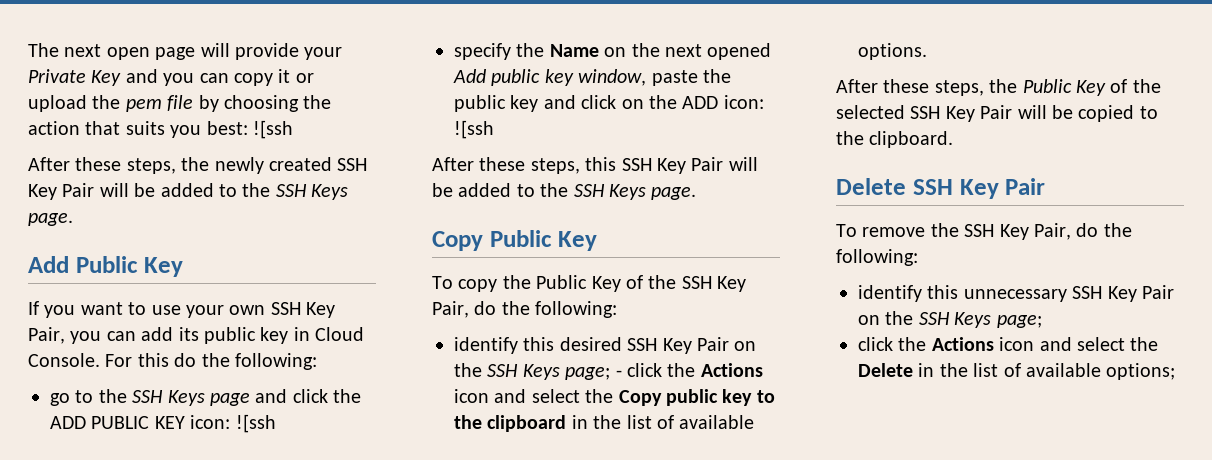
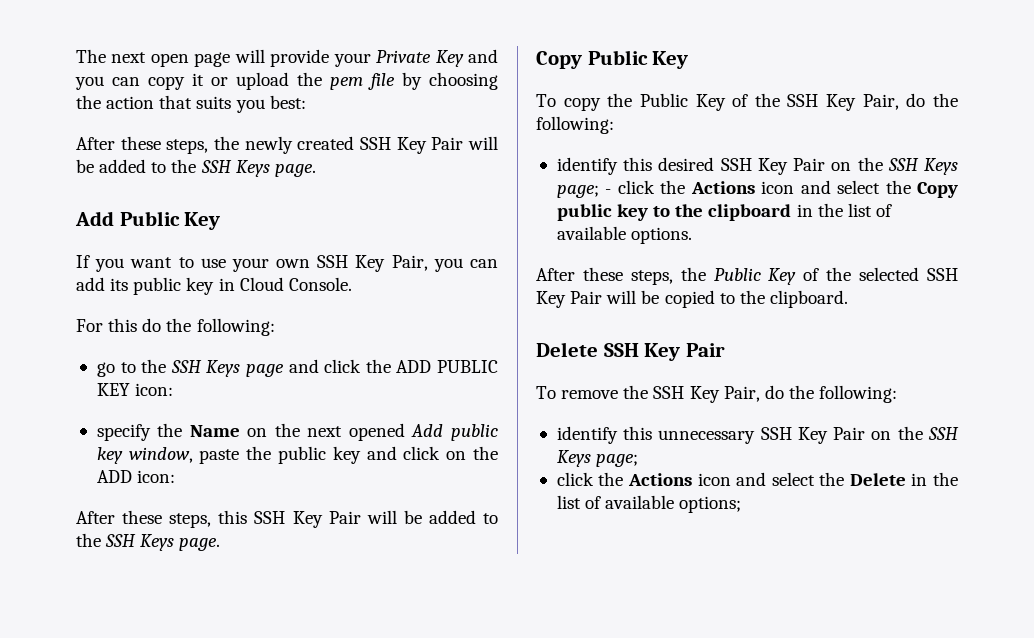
[253,120,293,139] ![ssh -> (306, 102) none
(100, 360) none -> (352, 284) //
[235,414,276,433] ![ssh -> (174, 389) none
[454,120,494,139] ![ssh -> (176, 476) none

